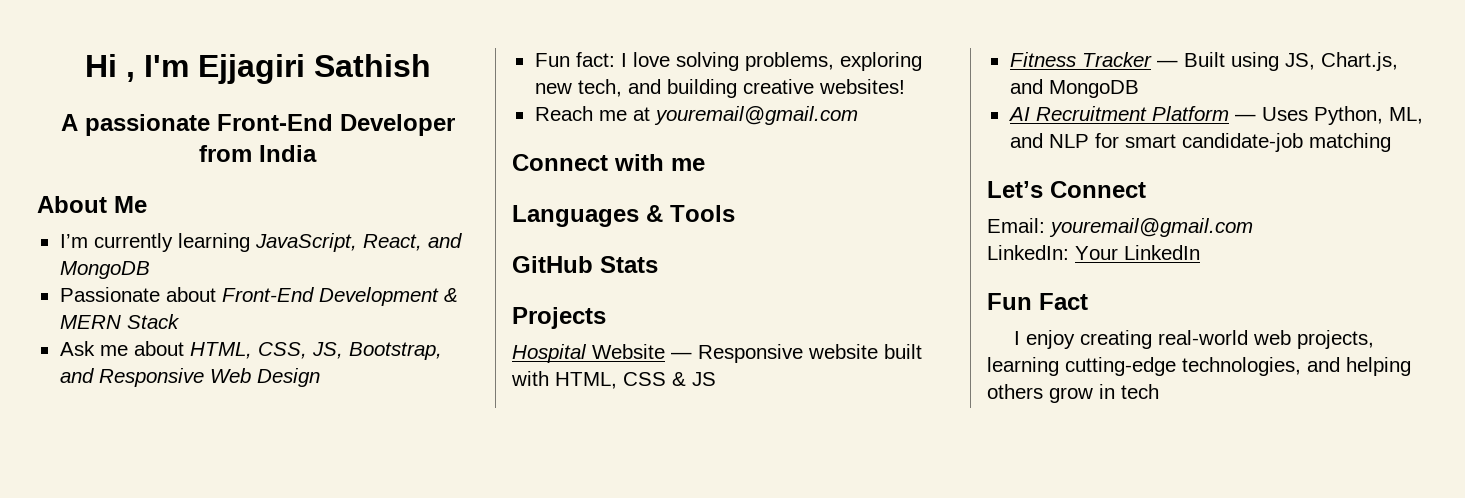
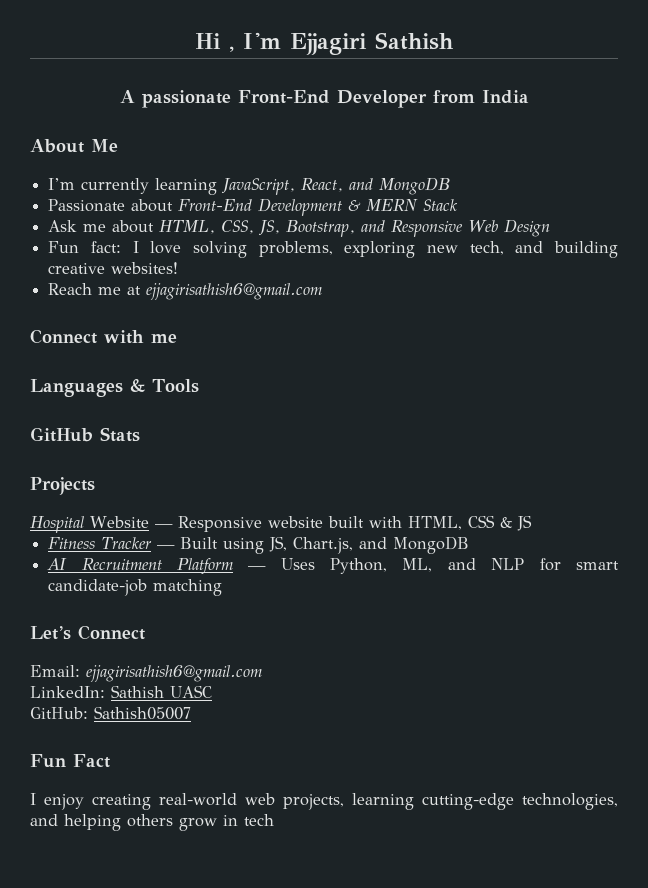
[653,106,858,125] youremail@gmail.com -> [146,283,323,300] ejjagirisathish6@gmail.com
[1049,218,1253,237] youremail@gmail.com -> [86,665,262,682] ejjagirisathish6@gmail.com
[1075,245,1200,260] Your LinkedIn -> [111,685,212,698] [30,706,191,720] Sathish UASC // GitHub: Sathish05007

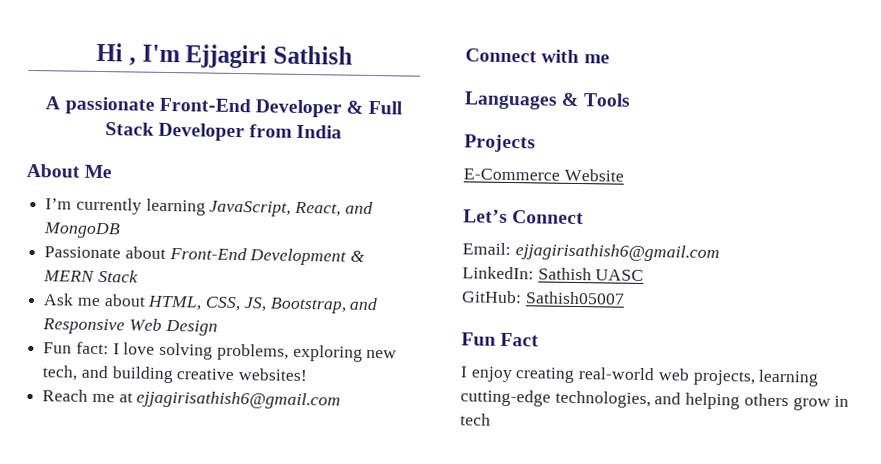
(427, 99) none -> [346,100,403,115] [104,122,245,142] & Full Stack Developer
[30,427,140,442] // GitHub Stats -> (631, 100) none
[30,516,84,533] Hospital -> [463,168,560,181] E-Commerce
[154,515,532,532] [48,536,470,554] [47,558,619,575] [48,579,223,596] — Responsive website built with HTML, CSS & JS // Fitness Tracker — Built using JS, Chart.js, and MongoDB // AI Recruitment Platform — Uses Python, ML, and NLP for smart candidate-job matching -> (624, 175) none

